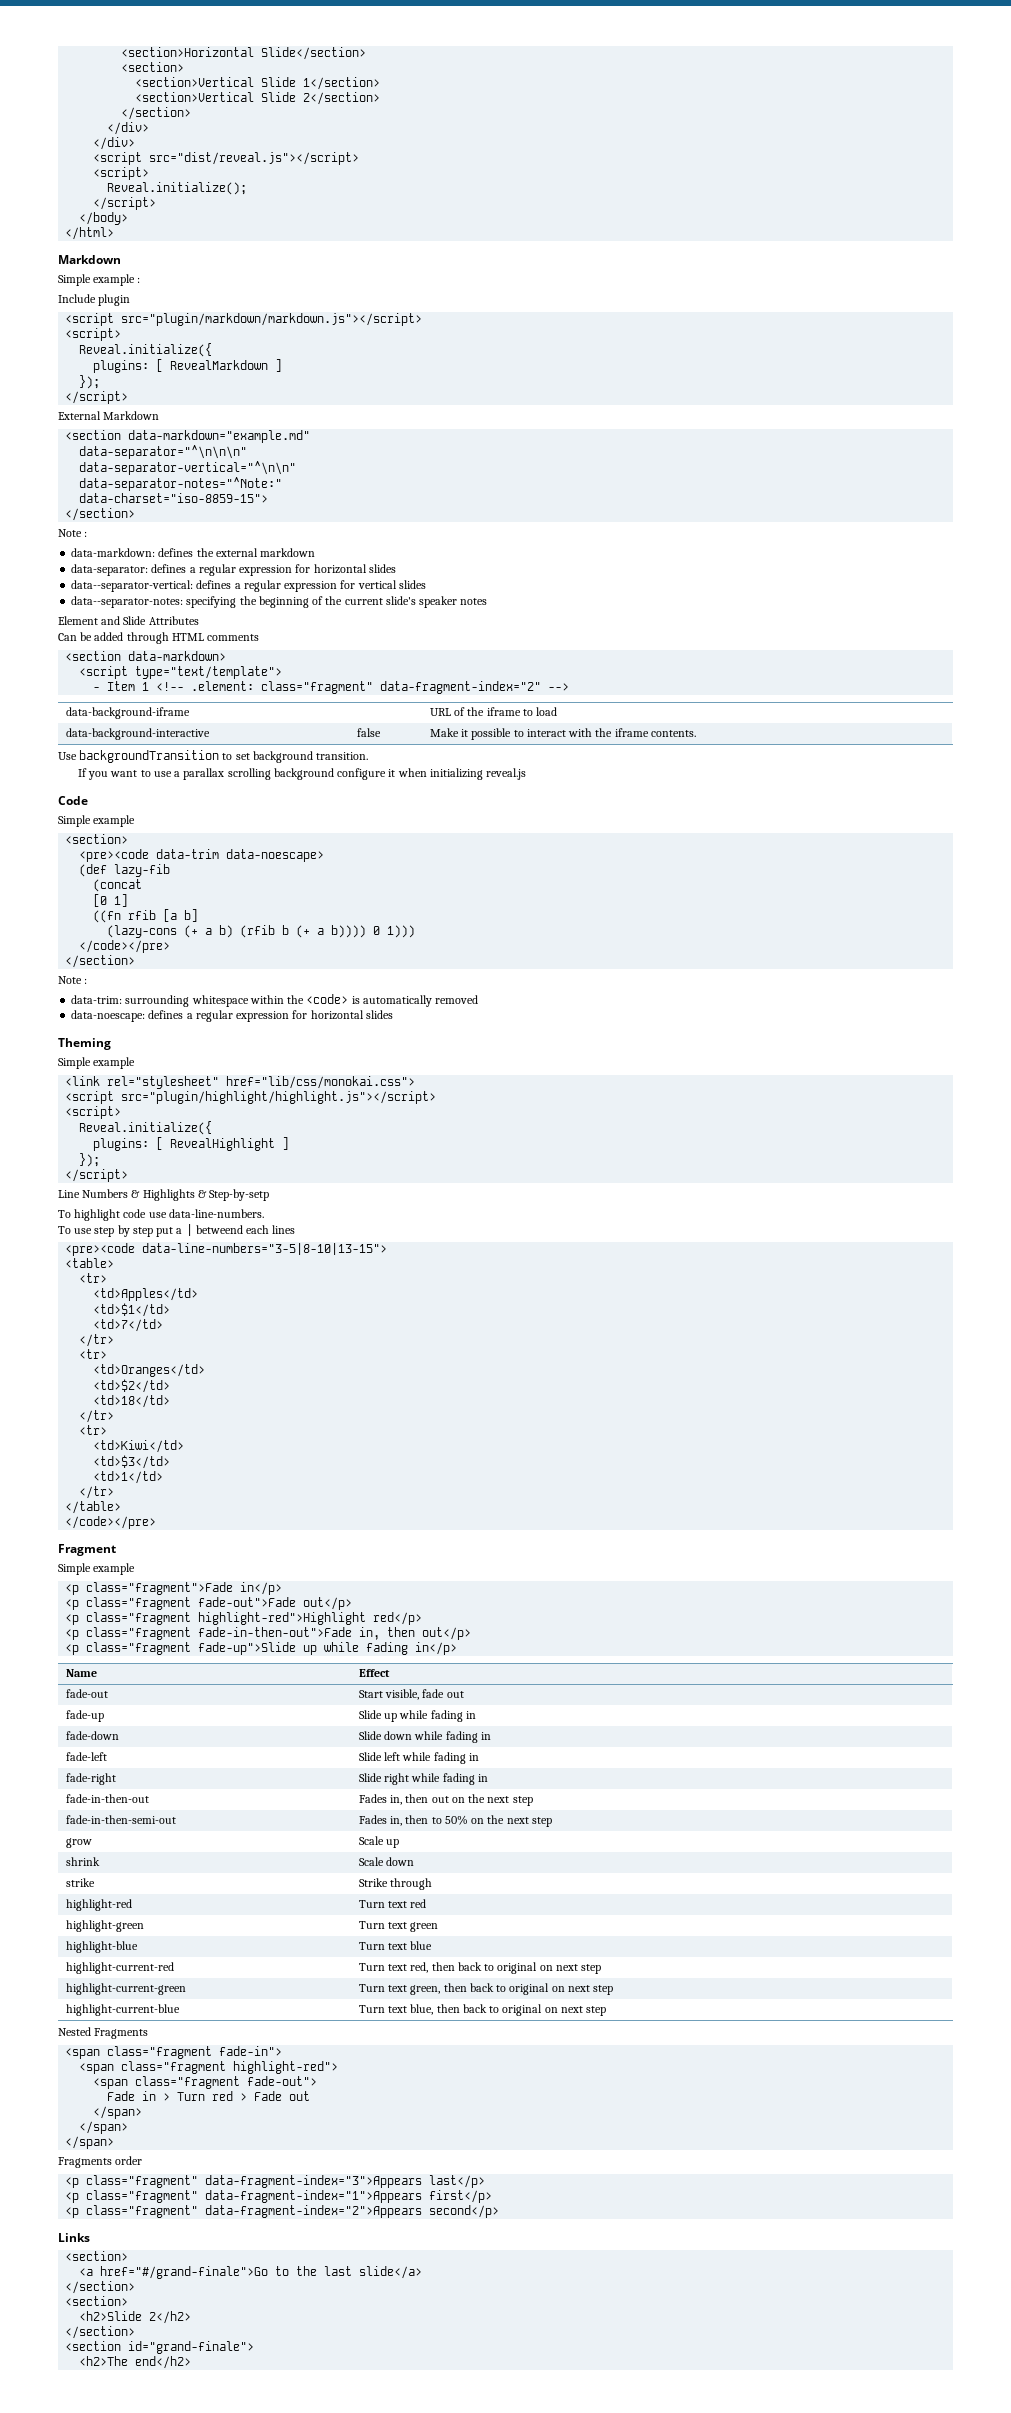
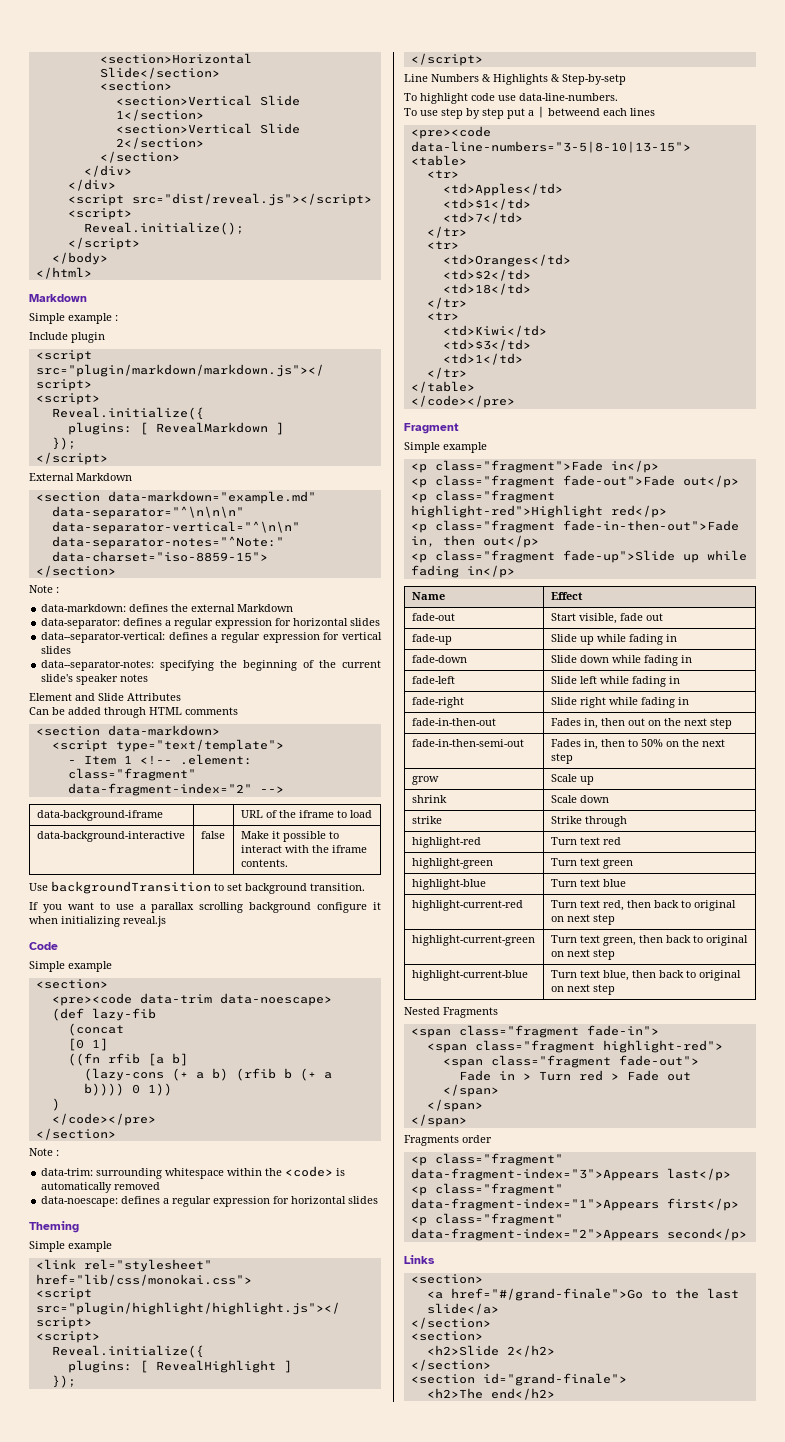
[260,548,316,557] markdown -> [237,604,294,612] Markdown
[387,925,416,938] 1))) -> [147,1083,172,1096] [51,1098,60,1111] 1)) // )

